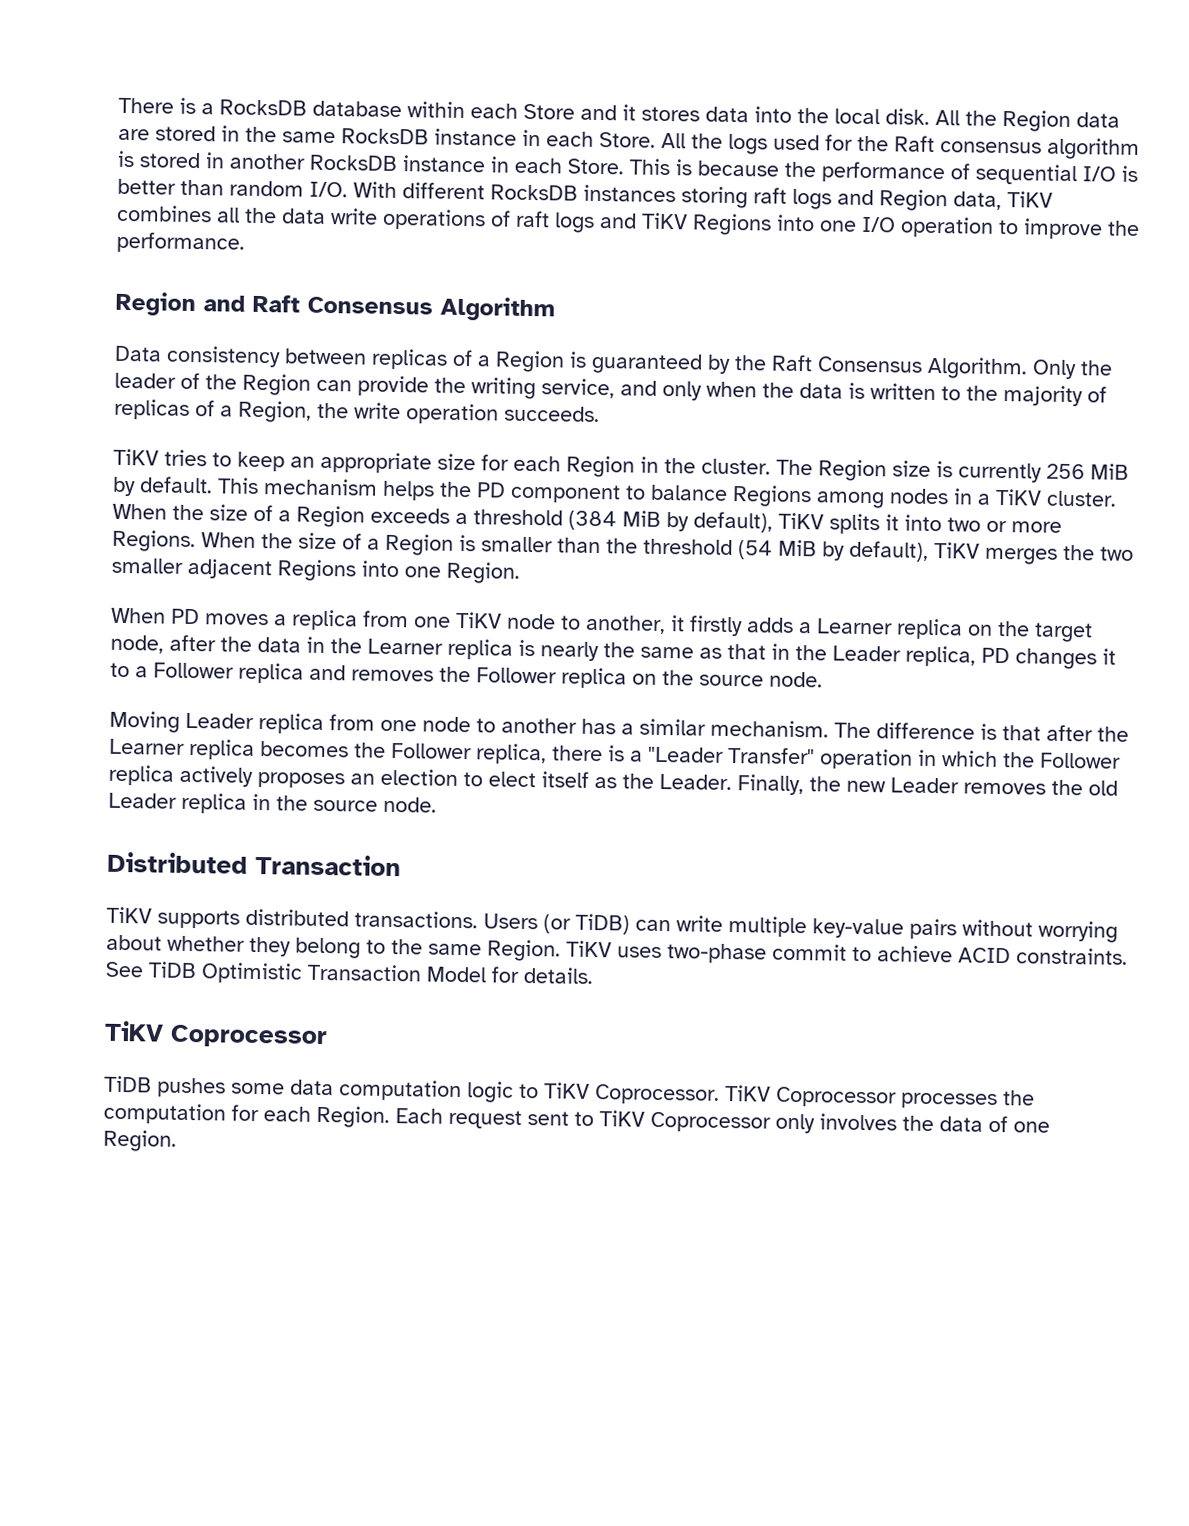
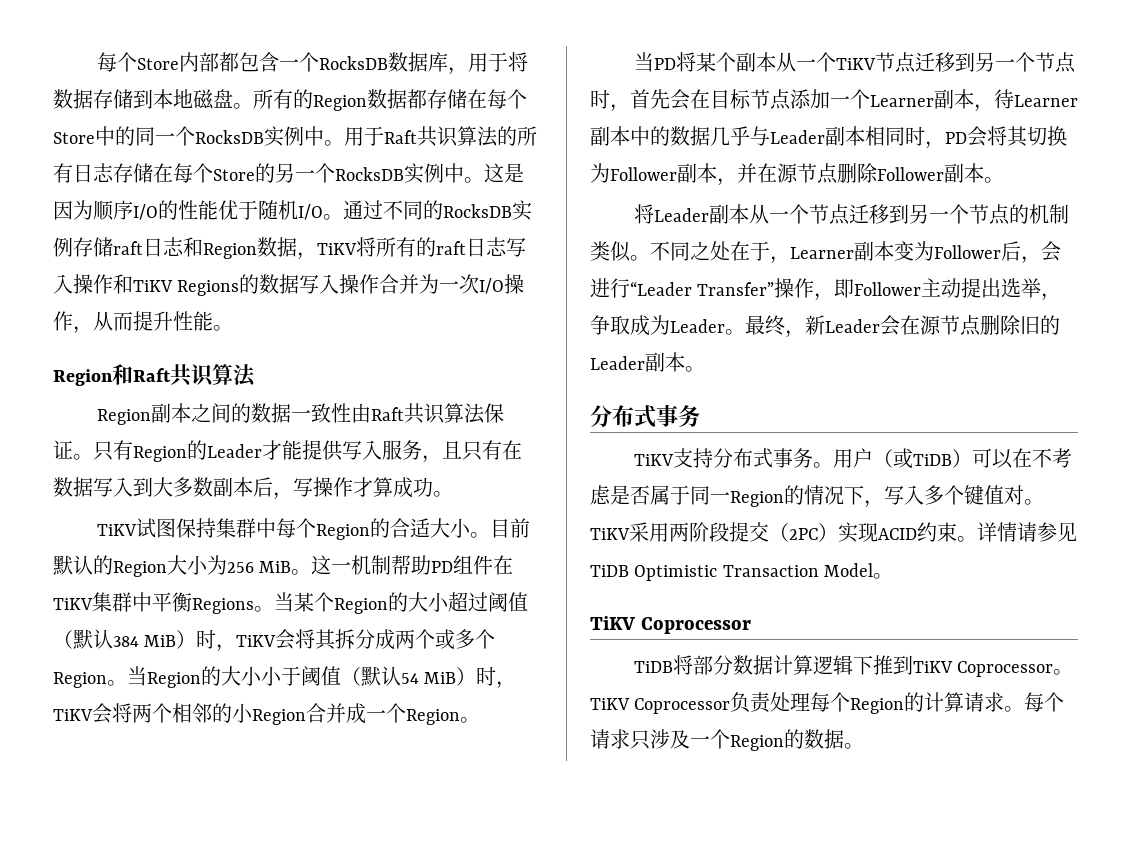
[118,97,1120,132] [118,125,1140,161] [117,150,1138,186] [117,178,1053,212] [116,204,1140,240] [116,231,245,254] [115,291,555,322] [114,345,1113,380] [114,372,1107,407] [114,398,600,425] [113,448,1129,483] [112,476,1117,509] [112,503,1062,535] [112,529,1134,565] [111,557,520,584] [111,607,1093,643] [110,634,1116,670] [110,662,823,689] [109,710,1129,742] [109,738,1121,770] [108,764,1118,796] [108,792,437,814] [107,851,401,877] [106,906,1118,943] [106,934,1128,965] [105,961,143,978] There is a RocksDB database within each Store and it stores data into the local disk. All the Region data are stored in the same RocksDB instance in each Store. All the logs used for the Raft consensus algorithm is stored in another RocksDB instance in each Store. This is because the performance of sequential I/O is better than random I/O. With different RocksDB instances storing raft logs and Region data, TiKV combines all the data write operations of raft logs and TiKV Regions into one I/O operation to improve the performance. // Region and Raft Consensus Algorithm // Data consistency between replicas of a Region is guaranteed by the Raft Consensus Algorithm. Only the leader of the Region can provide the writing service, and only when the data is written to the majority of replicas of a Region, the write operation succeeds. // TiKV tries to keep an appropriate size for each Region in the cluster. The Region size is currently 256 MiB by default. This mechanism helps the PD component to balance Regions among nodes in a TiKV cluster. When the size of a Region exceeds a threshold (384 MiB by default), TiKV splits it into two or more Regions. When the size of a Region is smaller than the threshold (54 MiB by default), TiKV merges the two smaller adjacent Regions into one Region. // When PD moves a replica from one TiKV node to another, it firstly adds a Learner replica on the target node, after the data in the Learner replica is nearly the same as that in the Leader replica, PD changes it to a Follower replica and removes the Follower replica on the source node. // Moving Leader replica from one node to another has a similar mechanism. The difference is that after the Learner replica becomes the Follower replica, there is a "Leader Transfer" operation in which the Follower replica actively proposes an election to elect itself as the Leader. Finally, the new Leader removes the old Leader replica in the source node. // Distributed Transaction // TiKV supports distributed transactions. Users (or TiDB) can write multiple key-value pairs without worrying about whether they belong to the same Region. TiKV uses two-phase commit to achieve ACID constraints. See -> [96,52,528,75] [53,89,527,111] [53,126,537,147] [53,163,524,184] [53,200,532,221] [53,237,526,260] [53,274,525,296] [53,311,233,334] [53,364,256,387] [96,403,504,425] [53,440,522,463] [53,477,453,500] [96,518,530,540] [53,555,514,577] [53,592,528,614] [53,629,496,652] [53,666,517,689] [53,703,480,725] [633,52,1076,73] [590,89,1078,112] [590,126,1067,149] [590,163,1004,186] [633,204,1069,225] [590,241,1061,264] [590,278,1062,301] [590,315,1060,338] [590,352,705,372] [590,404,700,428] [633,448,1072,469] [590,485,1044,508] [590,522,1077,543] 每个Store内部都包含一个RocksDB数据库，用于将数据存储到本地磁盘。所有的Region数据都存储在每个Store中的同一个RocksDB实例中。用于Raft共识算法的所有日志存储在每个Store的另一个RocksDB实例中。这是因为顺序I/O的性能优于随机I/O。通过不同的RocksDB实例存储raft日志和Region数据，TiKV将所有的raft日志写入操作和TiKV Regions的数据写入操作合并为一次I/O操作，从而提升性能。 // Region和Raft共识算法 // Region副本之间的数据一致性由Raft共识算法保证。只有Region的Leader才能提供写入服务，且只有在数据写入到大多数副本后，写操作才算成功。 // TiKV试图保持集群中每个Region的合适大小。目前默认的Region大小为256 MiB。这一机制帮助PD组件在TiKV集群中平衡Regions。当某个Region的大小超过阈值（默认384 MiB）时，TiKV会将其拆分成两个或多个Region。当Region的大小小于阈值（默认54 MiB）时，TiKV会将两个相邻的小Region合并成一个Region。 // 当PD将某个副本从一个TiKV节点迁移到另一个节点时，首先会在目标节点添加一个Learner副本，待Learner副本中的数据几乎与Leader副本相同时，PD会将其切换为Follower副本，并在源节点删除Follower副本。 // 将Leader副本从一个节点迁移到另一个节点的机制类似。不同之处在于，Learner副本变为Follower后，会进行“Leader Transfer”操作，即Follower主动提出选举，争取成为Leader。最终，新Leader会在源节点删除旧的Leader副本。 // 分布式事务 // TiKV支持分布式事务。用户（或TiDB）可以在不考虑是否属于同一Region的情况下，写入多个键值对。TiKV采用两阶段提交（2PC）实现ACID约束。详情请参见
[491,966,593,984] for details. -> [873,573,894,579] 。
[157,1077,1035,1110] [103,1102,1050,1134] [103,1129,177,1152] pushes some data computation logic to TiKV Coprocessor. TiKV Coprocessor processes the computation for each Region. Each request sent to TiKV Coprocessor only involves the data of one Region. -> [672,655,1074,677] [590,692,1065,714] [590,729,864,751] 将部分数据计算逻辑下推到TiKV Coprocessor。TiKV Coprocessor负责处理每个Region的计算请求。每个请求只涉及一个Region的数据。

